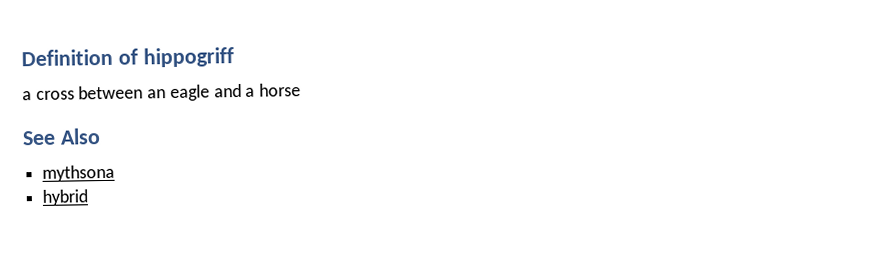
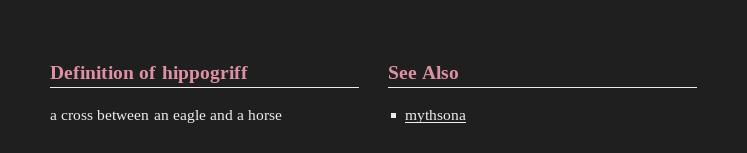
[42,189,89,206] // hybrid -> (467, 116) none

